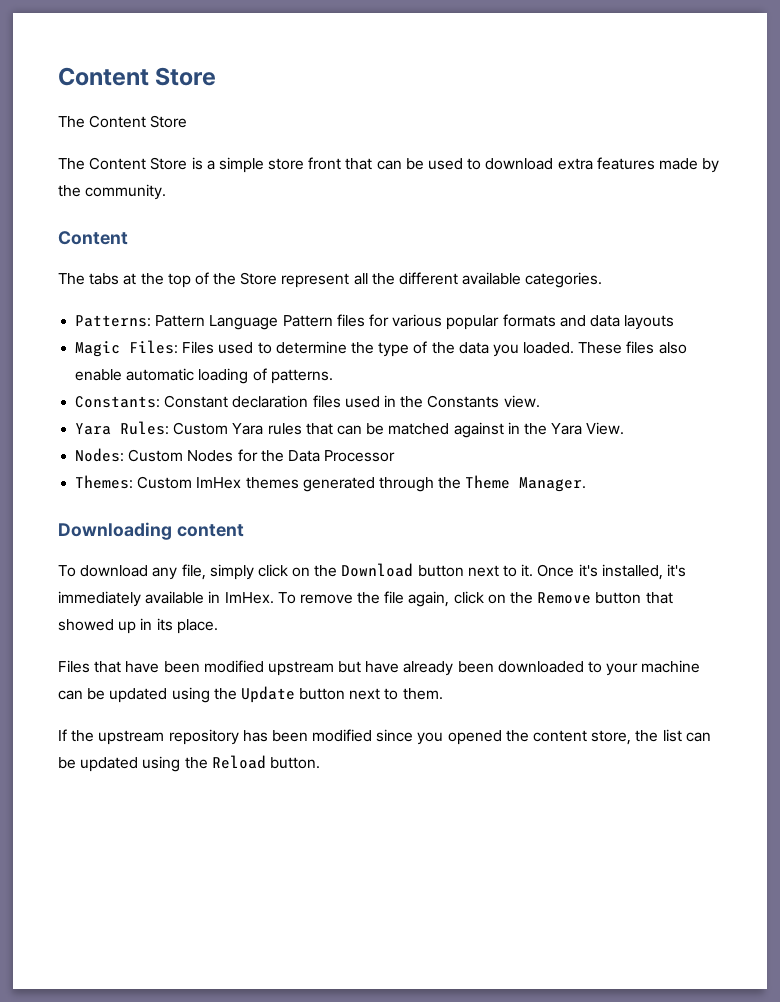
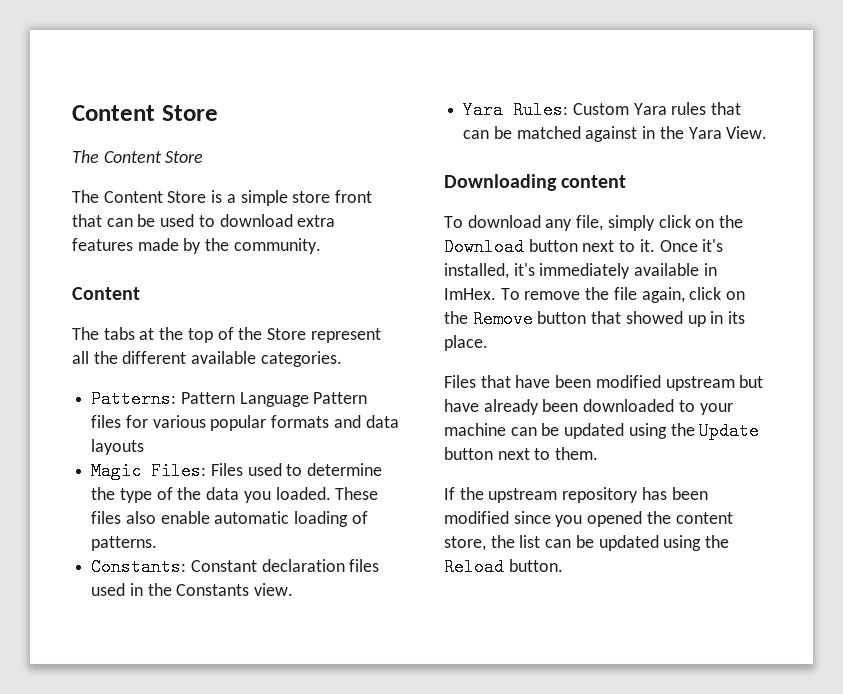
[75,448,396,462] [75,475,587,492] // Nodes: Custom Nodes for the Data Processor // Themes: Custom ImHex themes generated through the Theme Manager. -> (768, 132) none

